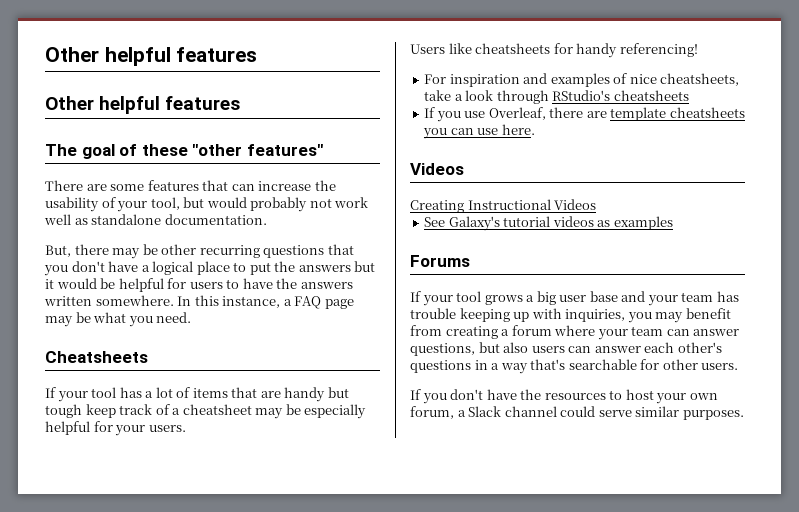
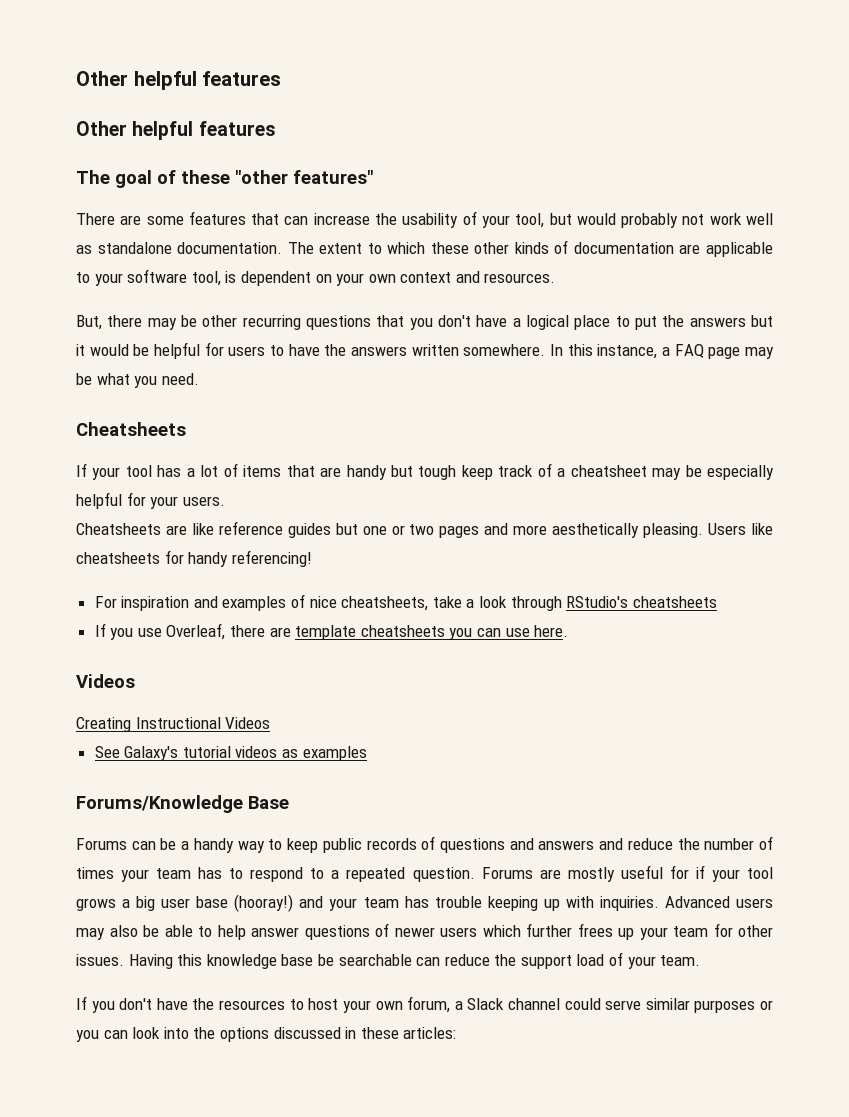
(267, 219) none -> [287,240,773,257] [76,269,556,286] The extent to which these other kinds of documentation are applicable to your software tool, is dependent on your own context and resources.
(186, 428) none -> [76,521,704,538] Cheatsheets are like reference guides but one or two pages and more aesthetically pleasing.
[410,255,470,267] [410,291,421,302] // Forums // If -> [76,795,289,813] [76,836,773,853] [76,865,705,882] // Forums/Knowledge Base // Forums can be a handy way to keep public records of questions and answers and reduce the number of times your team has to respond to a repeated question. Forums are mostly useful for if
(618, 296) none -> [234,894,294,912] (hooray!)
[565,308,731,323] [410,325,740,340] [410,342,722,356] [410,359,739,374] inquiries, you may benefit from creating a forum where your team can answer questions, but also users can answer each other's questions in a way that's searchable for other users. -> [599,896,773,911] [76,923,773,940] [76,952,701,969] inquiries. Advanced users may also be able to help answer questions of newer users which further frees up your team for other issues. Having this knowledge base be searchable can reduce the support load of your team.
[682,410,744,420] purposes. -> [694,1000,773,1013] [76,1027,457,1042] purposes or you can look into the options discussed in these articles:

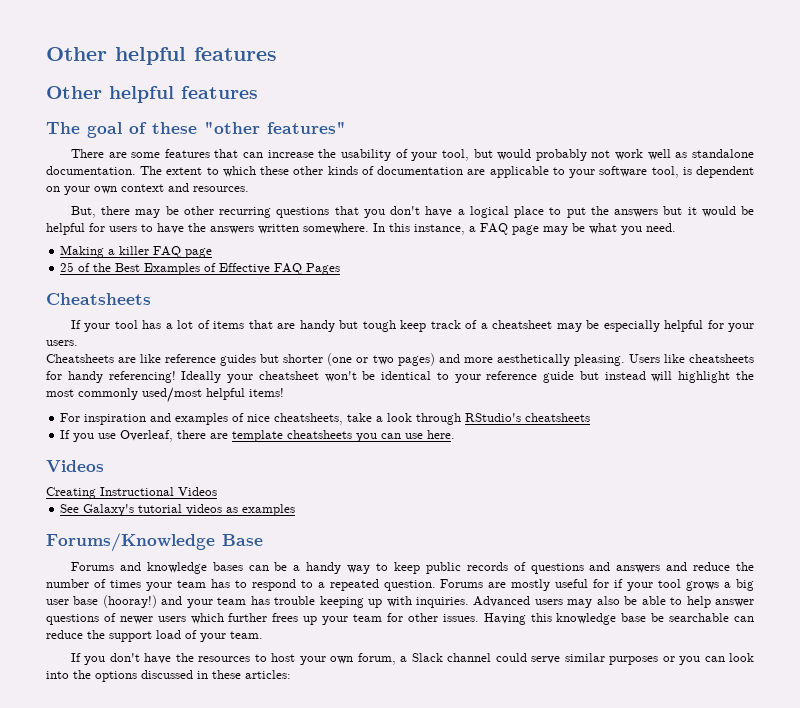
(199, 379) none -> [60,245,213,258] [60,262,341,275] // Making a killer FAQ page // 25 of the Best Examples of Effective FAQ Pages
[362,526,387,535] one -> [283,353,353,366] shorter (one
[439,526,480,538] pages -> [397,353,435,366] pages)
(312, 558) none -> [181,371,754,383] [46,387,284,403] Ideally your cheatsheet won't be identical to your reference guide but instead will highlight the most commonly used/most helpful items!
(127, 844) none -> [119,562,243,574] and knowledge bases

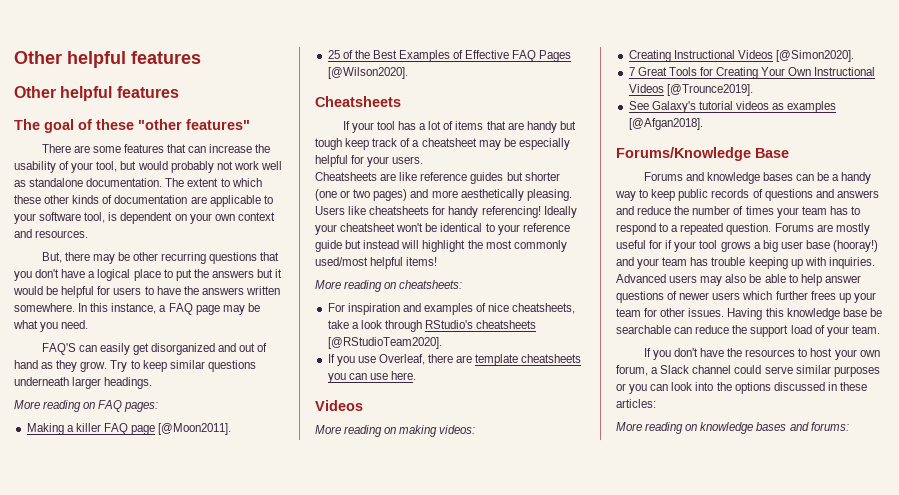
(676, 227) none -> [41,343,268,355] [14,360,256,372] [14,377,153,389] [14,400,159,412] // FAQ'S can easily get disorganized and out of hand as they grow. Try to keep similar questions underneath larger headings. // More reading on FAQ pages:
(213, 253) none -> [158,423,232,435] [@Moon2011].
(341, 269) none -> [327,67,408,79] [@Wilson2020].
(284, 392) none -> [315,280,463,292] // More reading on cheatsheets:
(591, 417) none -> [327,337,442,349] [@RStudioTeam2020].
[46,487,217,499] Creating Instructional Videos -> [315,425,476,437] [628,50,854,62] [628,67,876,79] [628,84,753,96] More reading on making videos: // Creating Instructional Videos [@Simon2020]. // 7 Great Tools for Creating Your Own Instructional Videos [@Trounce2019].
(296, 510) none -> [628,118,703,130] [@Afgan2018].
(291, 674) none -> [616,422,849,434] // More reading on knowledge bases and forums:

